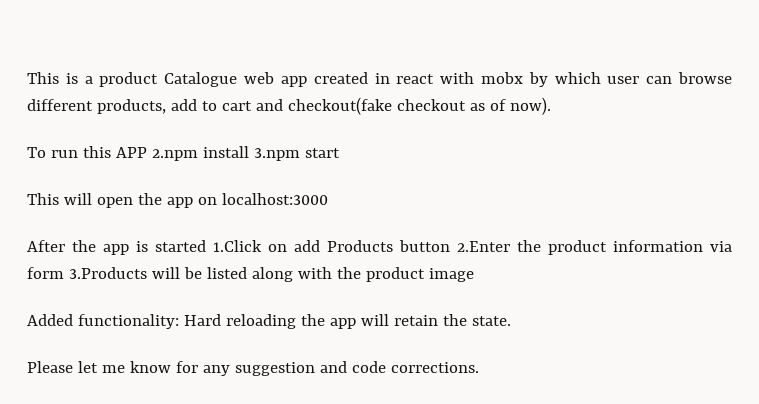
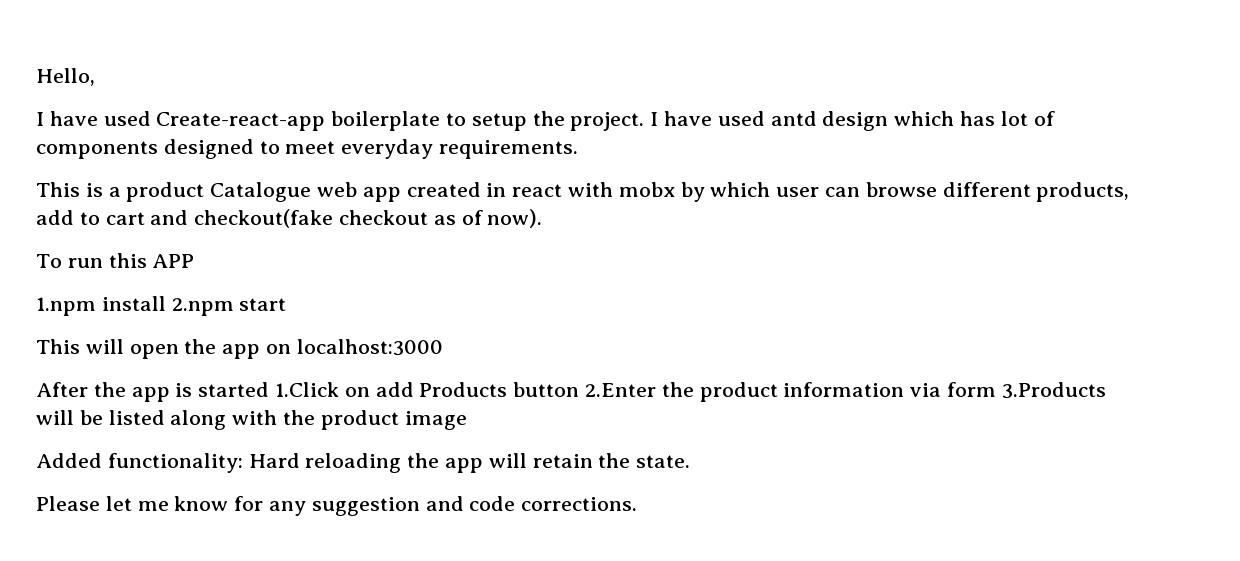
(27, 78) none -> [36,68,95,86] [36,111,1055,131] [36,139,579,159] Hello, // I have used Create-react-app boilerplate to setup the project. I have used antd design which has lot of components designed to meet everyday requirements. //
[151,146,300,161] 2.npm install 3.npm -> [36,296,234,316] // 1.npm install 2.npm

